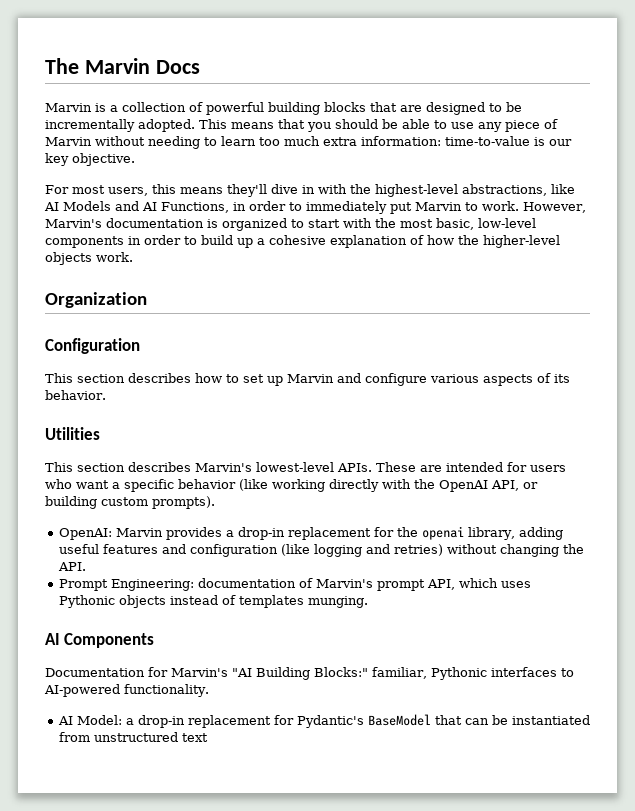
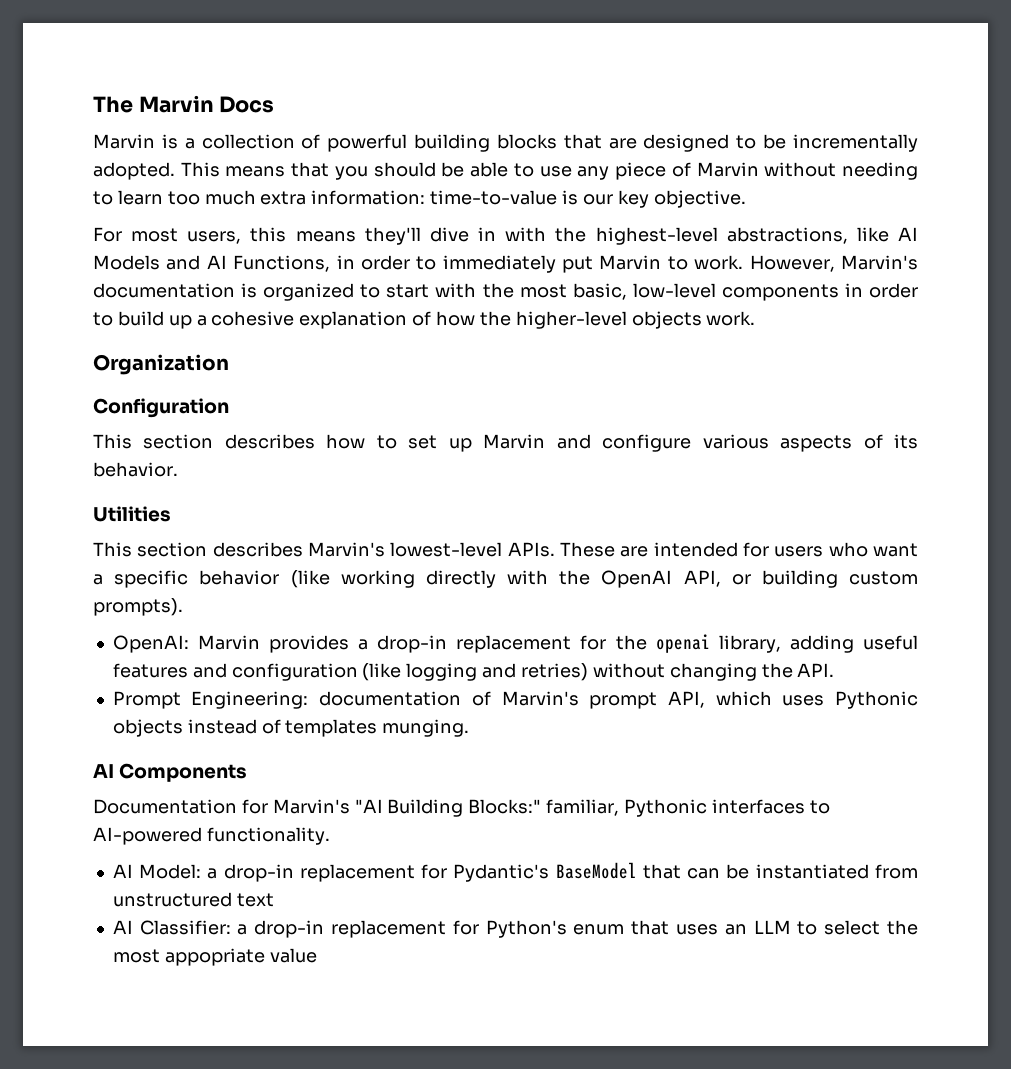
(208, 737) none -> [112,920,918,938] [112,948,317,966] // AI Classifier: a drop-in replacement for Python's enum that uses an LLM to select the most appopriate value

